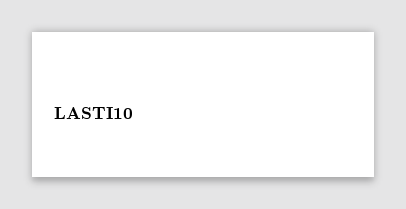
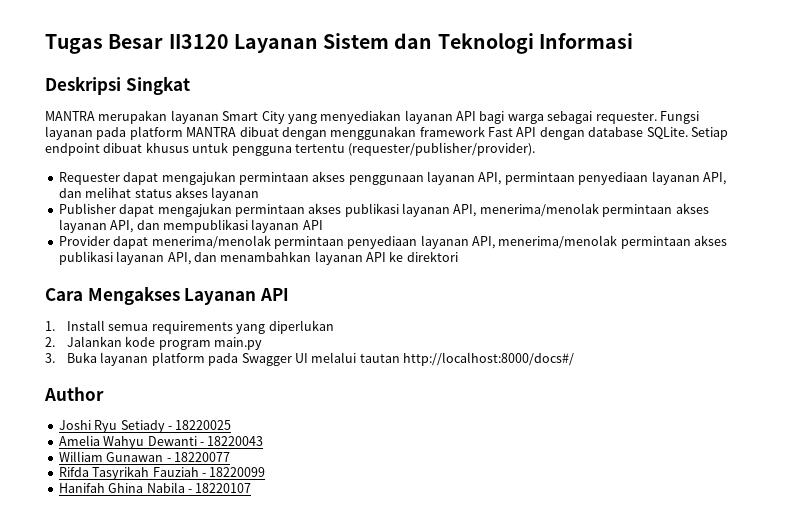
[54,107,133,119] LASTI10 -> [45,33,633,54] [45,76,190,95] [45,110,699,124] [45,126,728,140] [45,142,536,156] [58,171,726,185] [58,187,260,201] [58,203,709,217] [58,219,323,233] [58,235,728,249] [58,251,458,265] [45,286,289,305] [45,320,334,334] [45,336,263,350] [45,352,575,366] [44,387,104,401] [58,420,232,433] [58,435,264,449] [58,451,230,462] [58,466,266,480] [58,482,252,493] Tugas Besar II3120 Layanan Sistem dan Teknologi Informasi // Deskripsi Singkat // MANTRA merupakan layanan Smart City yang menyediakan layanan API bagi warga sebagai requester. Fungsi layanan pada platform MANTRA dibuat dengan menggunakan framework Fast API dengan database SQLite. Setiap endpoint dibuat khusus untuk pengguna tertentu (requester/publisher/provider). // Requester dapat mengajukan permintaan akses penggunaan layanan API, permintaan penyediaan layanan API, dan melihat status akses layanan // Publisher dapat mengajukan permintaan akses publikasi layanan API, menerima/menolak permintaan akses layanan API, dan mempublikasi layanan API // Provider dapat menerima/menolak permintaan penyediaan layanan API, menerima/menolak permintaan akses publikasi layanan API, dan menambahkan layanan API ke direktori // Cara Mengakses Layanan API // 1. Install semua requirements yang diperlukan // 2. Jalankan kode program main.py // 3. Buka layanan platform pada Swagger UI melalui tautan http://localhost:8000/docs#/ // Author // Joshi Ryu Setiady - 18220025 // Amelia Wahyu Dewanti - 18220043 // William Gunawan - 18220077 // Rifda Tasyrikah Fauziah - 18220099 // Hanifah Ghina Nabila - 18220107

